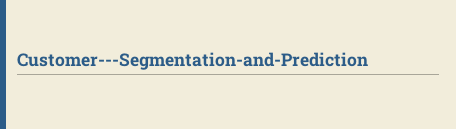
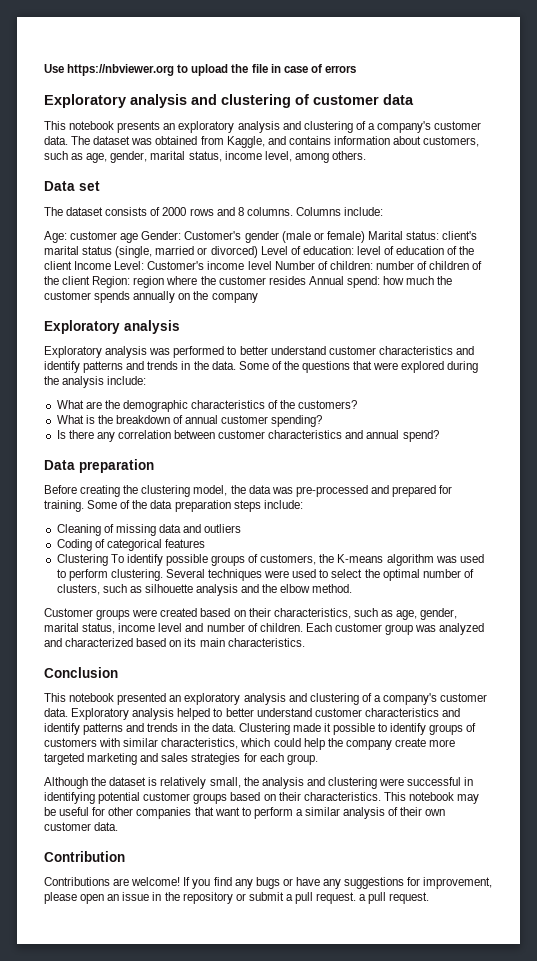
[17,52,368,70] Customer---Segmentation-and-Prediction -> [44,64,356,76] [44,94,414,108] [44,121,482,133] [44,136,480,148] [44,151,366,163] [44,181,100,191] [44,207,384,216] [44,231,478,243] [44,246,475,258] [44,261,483,270] [44,276,453,288] [44,291,258,303] [44,320,180,334] [44,346,474,358] [44,361,479,373] [44,376,147,388] [56,400,358,412] [56,415,323,427] [56,430,439,442] [44,459,154,473] [44,485,453,497] [44,500,303,512] [56,524,242,536] [56,539,205,551] [56,554,484,566] [56,569,474,581] [56,584,353,596] [44,608,458,620] [44,623,485,635] [44,638,305,647] [44,667,118,678] [44,693,488,705] [44,708,460,720] [44,723,477,735] [44,738,456,750] [44,753,318,765] [44,777,474,789] [44,792,480,804] [44,807,446,819] [44,822,119,831] [44,851,125,862] [44,877,493,889] [44,892,430,904] Use https://nbviewer.org to upload the file in case of errors // Exploratory analysis and clustering of customer data // This notebook presents an exploratory analysis and clustering of a company's customer data. The dataset was obtained from Kaggle, and contains information about customers, such as age, gender, marital status, income level, among others. // Data set // The dataset consists of 2000 rows and 8 columns. Columns include: // Age: customer age Gender: Customer's gender (male or female) Marital status: client's marital status (single, married or divorced) Level of education: level of education of the client Income Level: Customer's income level Number of children: number of children of the client Region: region where the customer resides Annual spend: how much the customer spends annually on the company // Exploratory analysis // Exploratory analysis was performed to better understand customer characteristics and identify patterns and trends in the data. Some of the questions that were explored during the analysis include: // What are the demographic characteristics of the customers? // What is the breakdown of annual customer spending? // Is there any correlation between customer characteristics and annual spend? // Data preparation // Before creating the clustering model, the data was pre-processed and prepared for training. Some of the data preparation steps include: // Cleaning of missing data and outliers // Coding of categorical features // Clustering To identify possible groups of customers, the K-means algorithm was used to perform clustering. Several techniques were used to select the optimal number of clusters, such as silhouette analysis and the elbow method. // Customer groups were created based on their characteristics, such as age, gender, marital status, income level and number of children. Each customer group was analyzed and characterized based on its main characteristics. // Conclusion // This notebook presented an exploratory analysis and clustering of a company's customer data. Exploratory analysis helped to better understand customer characteristics and identify patterns and trends in the data. Clustering made it possible to identify groups of customers with similar characteristics, which could help the company create more targeted marketing and sales strategies for each group. // Although the dataset is relatively small, the analysis and clustering were successful in identifying potential customer groups based on their characteristics. This notebook may be useful for other companies that want to perform a similar analysis of their own customer data. // Contribution // Contributions are welcome! If you find any bugs or have any suggestions for improvement, please open an issue in the repository or submit a pull request. a pull request.

